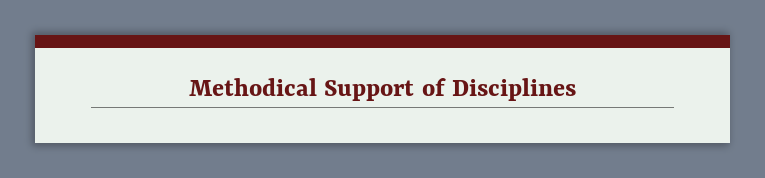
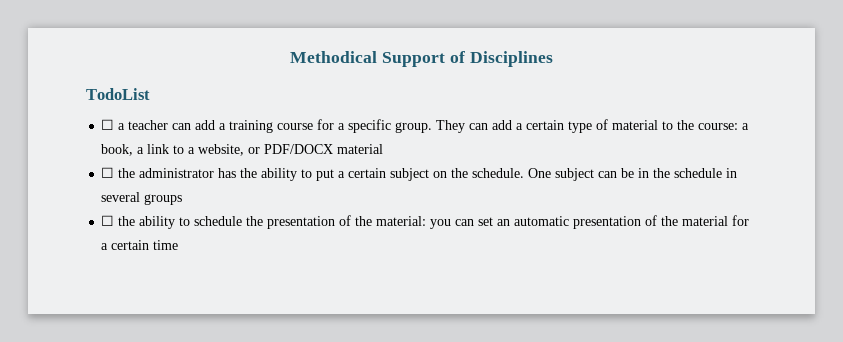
(577, 89) none -> [86,88,150,100] [101,119,750,133] [101,144,384,156] [101,167,738,181] [101,192,183,205] [101,215,750,229] [101,240,179,250] // TodoList // ☐ a teacher can add a training course for a specific group. They can add a certain type of material to the course: a book, a link to a website, or PDF/DOCX material // ☐ the administrator has the ability to put a certain subject on the schedule. One subject can be in the schedule in several groups // ☐ the ability to schedule the presentation of the material: you can set an automatic presentation of the material for a certain time

